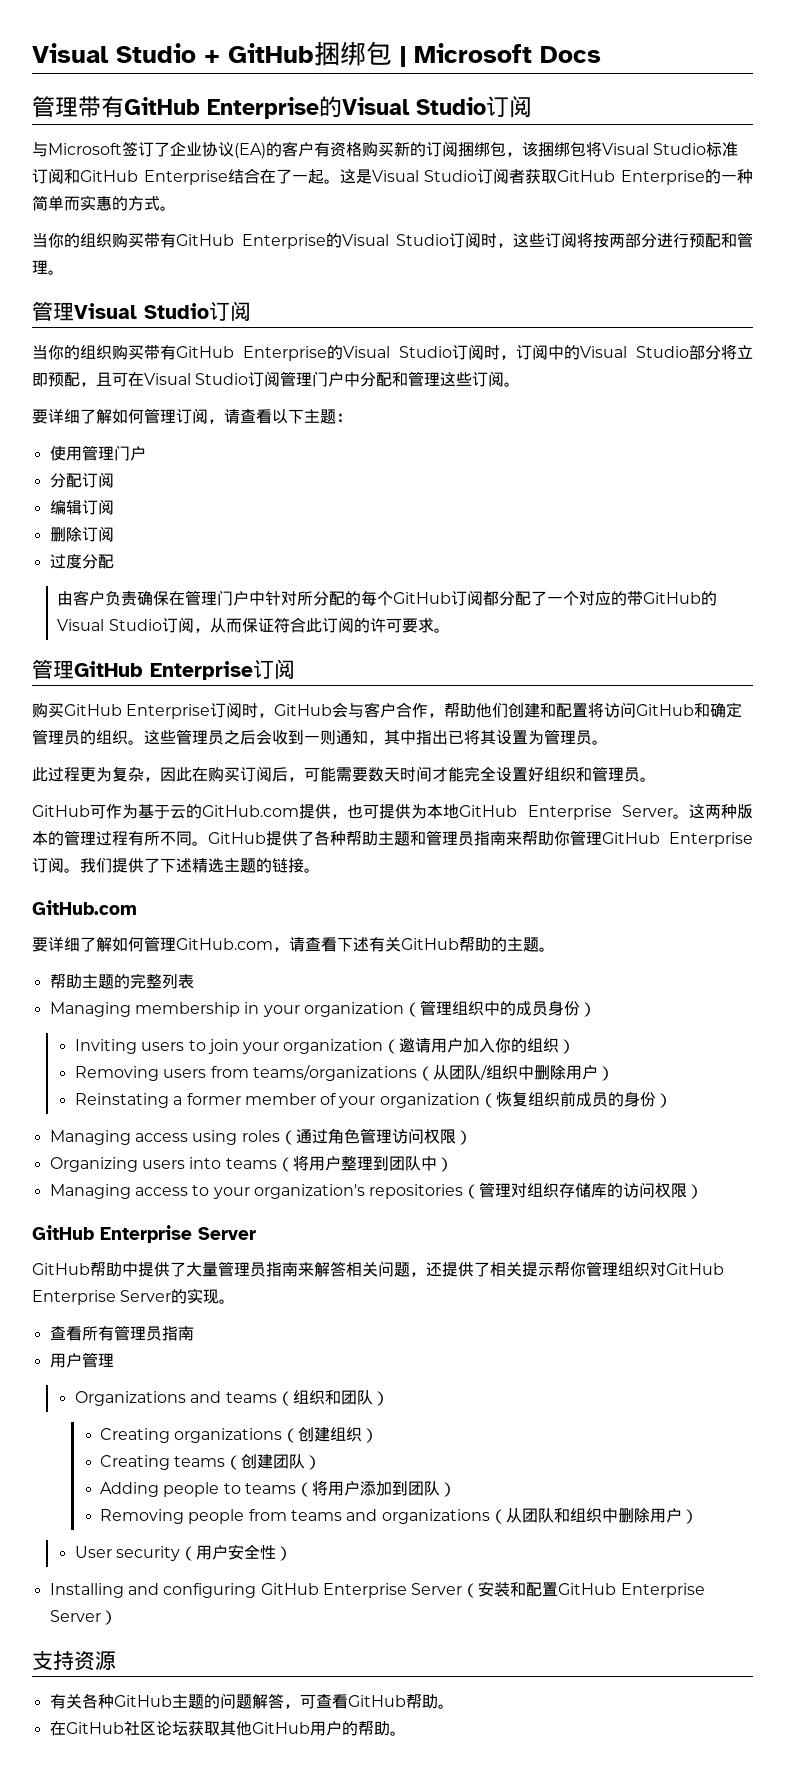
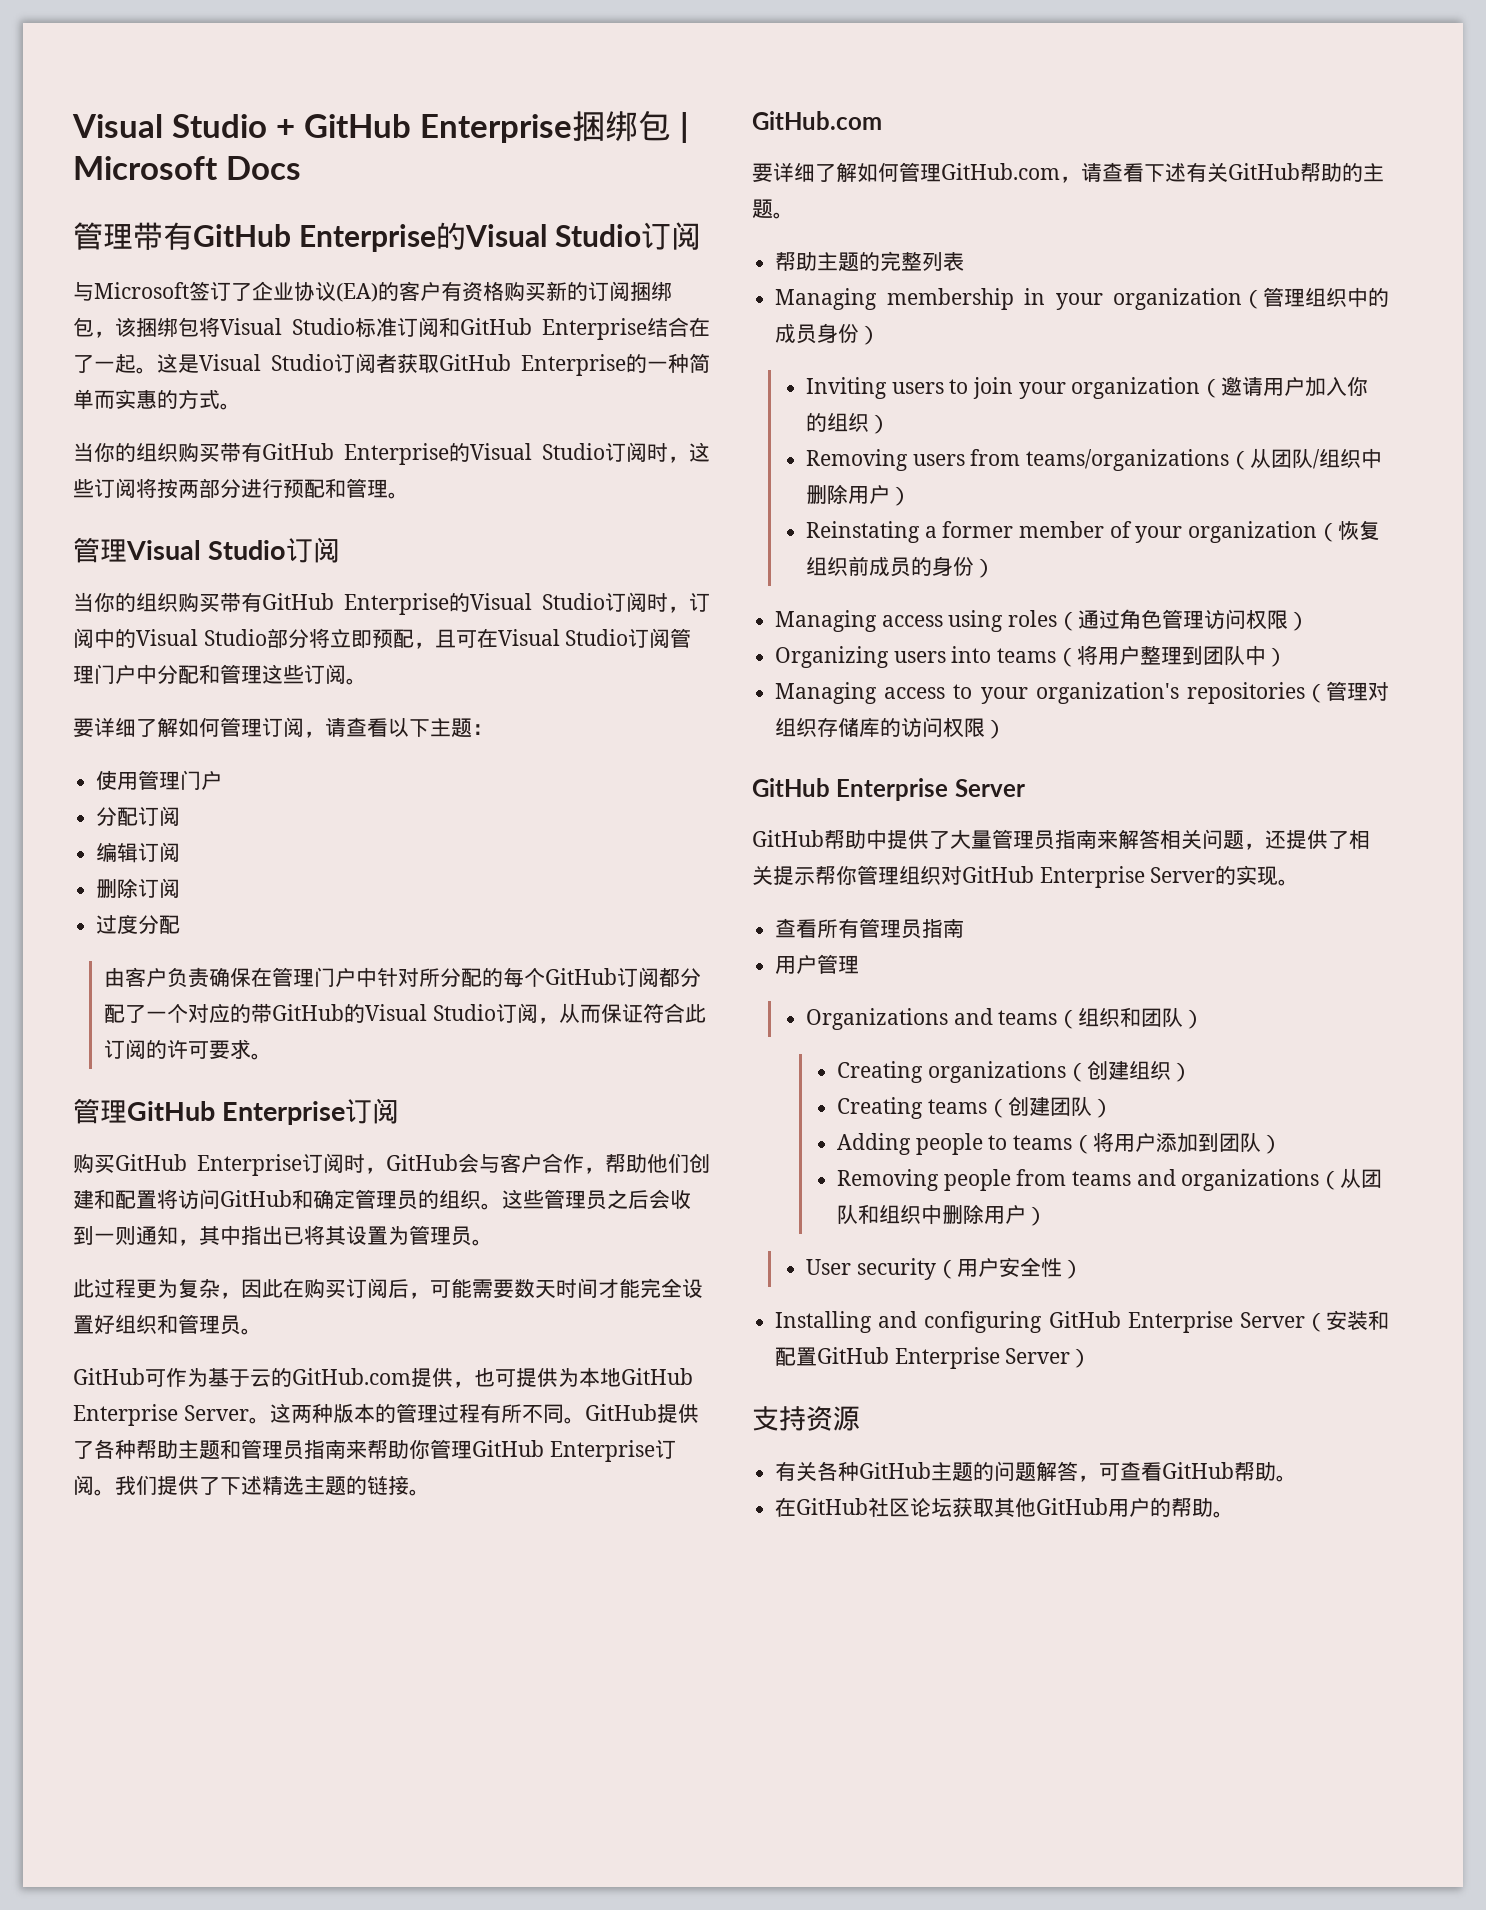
(314, 53) none -> [419,114,572,143] Enterprise

